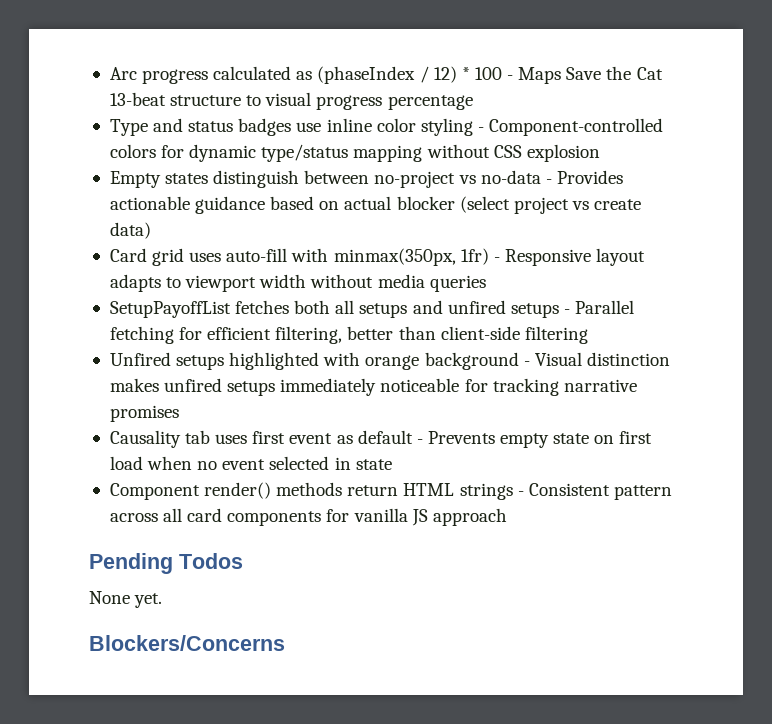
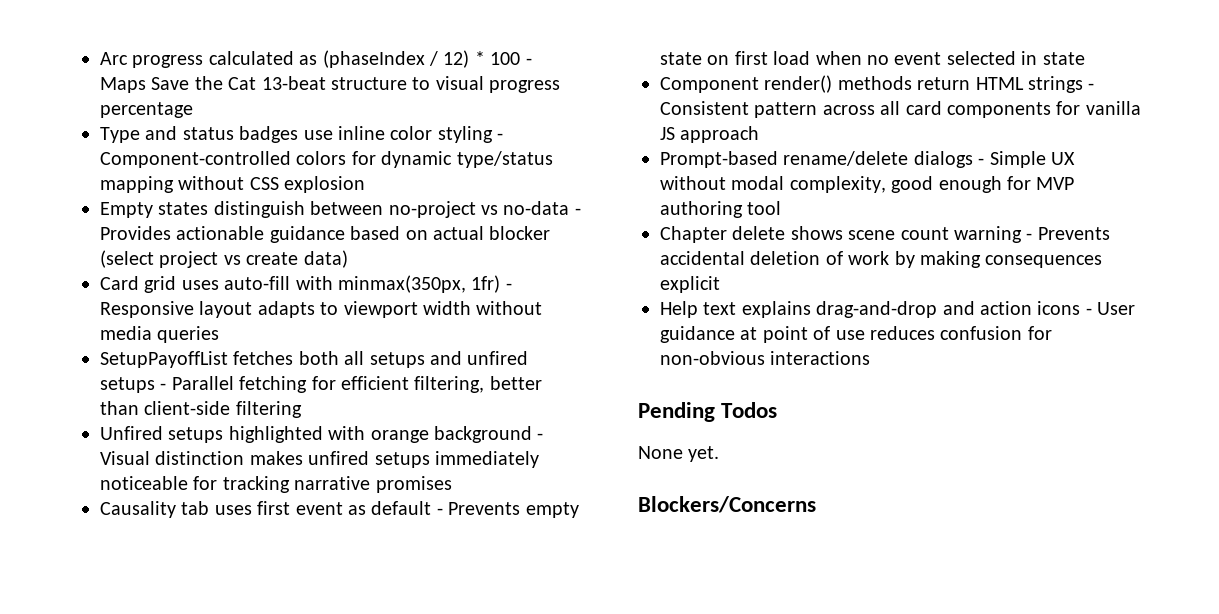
(507, 517) none -> [660,151,1075,168] [660,176,1075,193] [660,201,782,218] [660,226,1110,243] [660,251,1103,268] [660,276,720,293] [660,301,1136,318] [660,326,1052,343] [660,351,871,365] // Prompt-based rename/delete dialogs - Simple UX without modal complexity, good enough for MVP authoring tool // Chapter delete shows scene count warning - Prevents accidental deletion of work by making consequences explicit // Help text explains drag-and-drop and action icons - User guidance at point of use reduces confusion for non-obvious interactions

